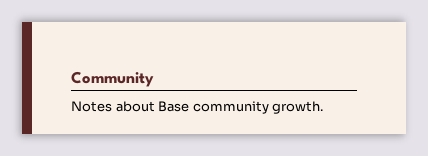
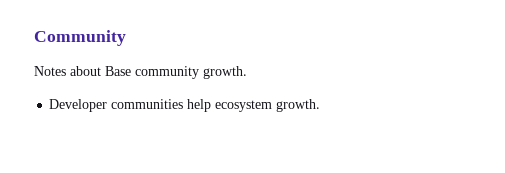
(324, 107) none -> [49,99,321,112] // Developer communities help ecosystem growth.

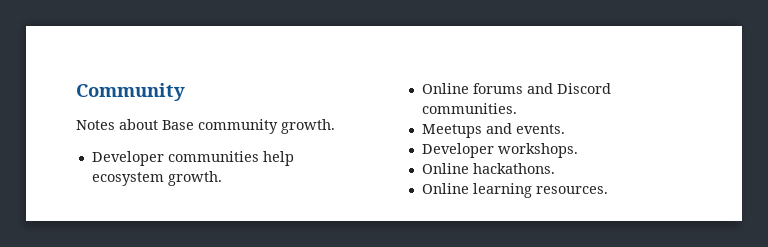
(321, 105) none -> [421,83,611,94] [421,103,517,114] [421,123,565,138] [421,143,578,158] [421,163,555,174] [421,183,608,198] // Online forums and Discord communities. // Meetups and events. // Developer workshops. // Online hackathons. // Online learning resources.

